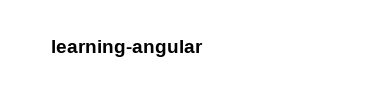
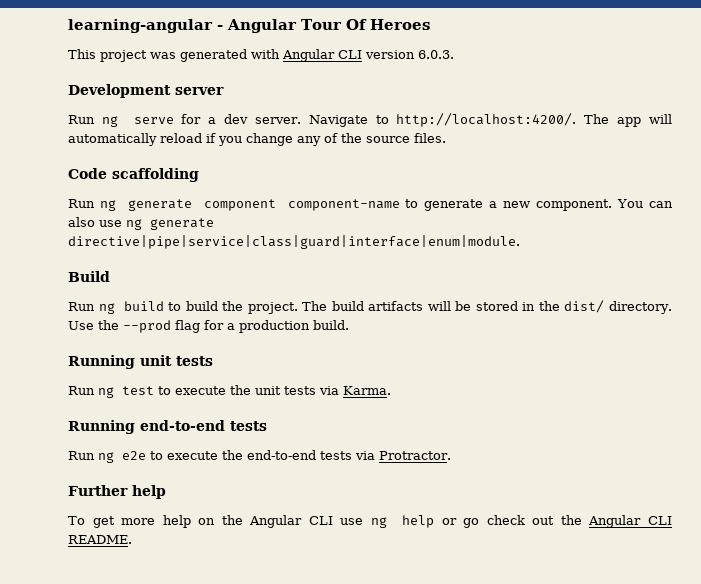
(203, 48) none -> [217,19,430,33] [68,49,454,62] [68,84,224,98] [68,113,672,127] [68,133,446,146] [68,168,199,182] [68,199,673,211] [68,217,214,230] [68,235,520,249] [68,271,110,282] [68,300,673,314] [68,320,349,333] [68,355,213,369] [68,385,391,398] [68,420,267,434] [68,450,451,463] [68,485,166,499] [68,515,672,528] [68,535,132,544] - Angular Tour Of Heroes // This project was generated with Angular CLI version 6.0.3. // Development server // Run ng serve for a dev server. Navigate to http://localhost:4200/. The app will automatically reload if you change any of the source files. // Code scaffolding // Run ng generate component component-name to generate a new component. You can also use ng generate directive|pipe|service|class|guard|interface|enum|module. // Build // Run ng build to build the project. The build artifacts will be stored in the dist/ directory. Use the --prod flag for a production build. // Running unit tests // Run ng test to execute the unit tests via Karma. // Running end-to-end tests // Run ng e2e to execute the end-to-end tests via Protractor. // Further help // To get more help on the Angular CLI use ng help or go check out the Angular CLI README.

